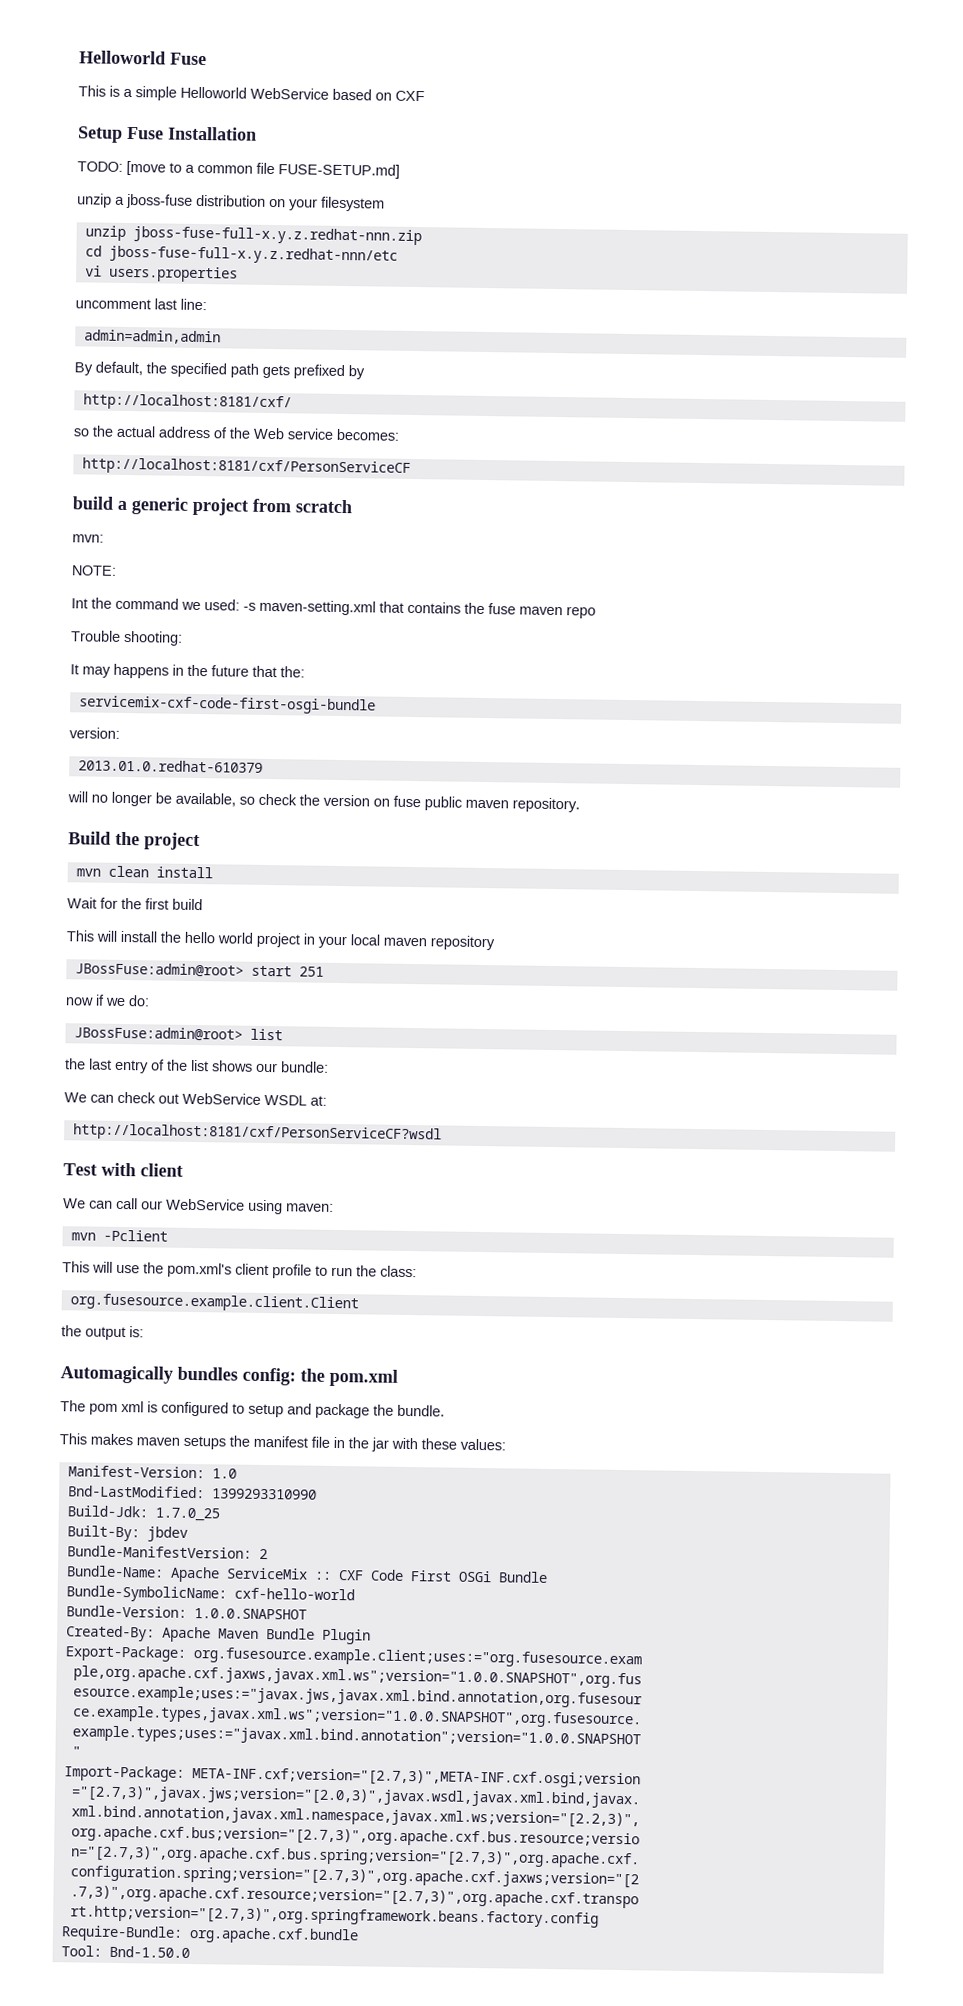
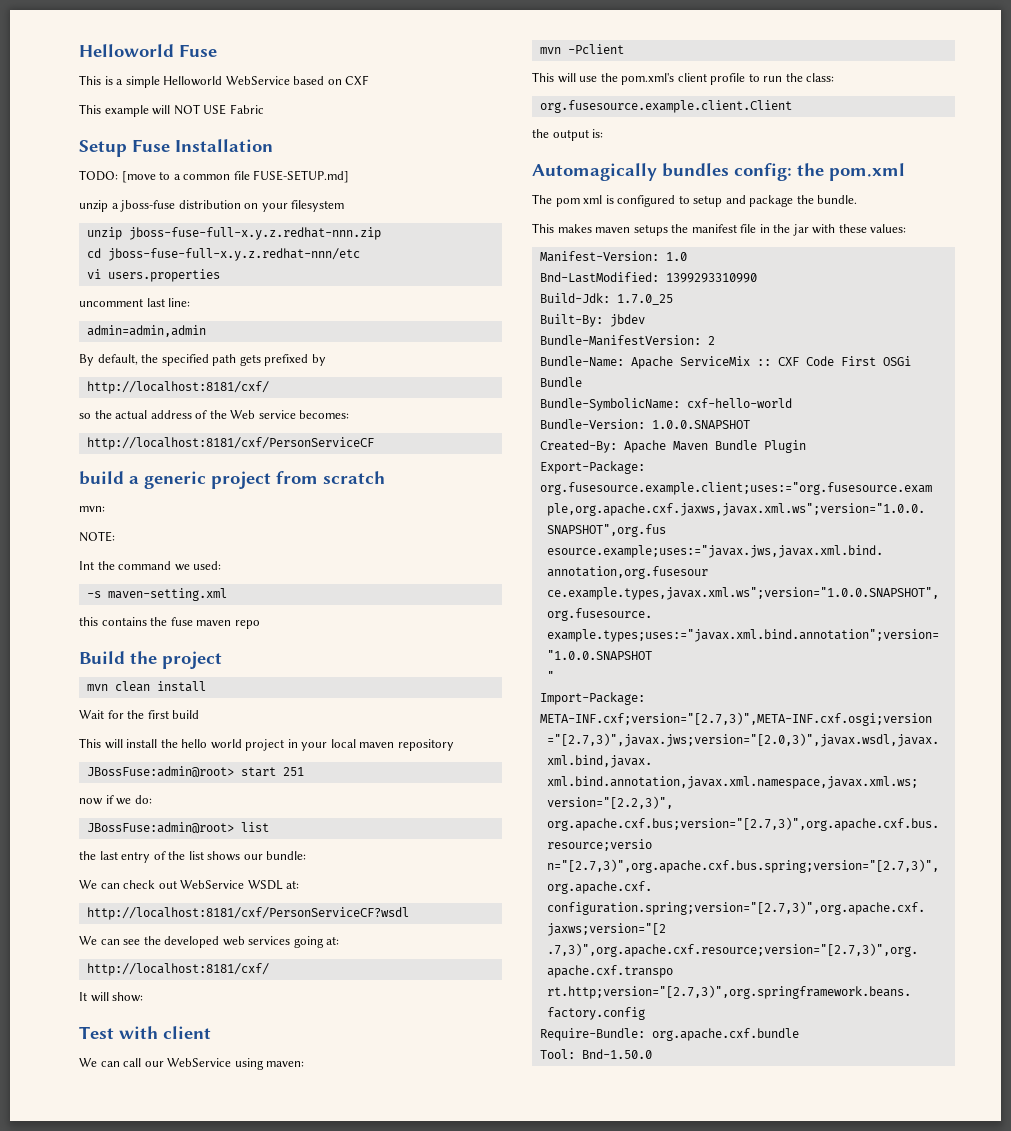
(425, 96) none -> [79,104,264,117] // This example will NOT USE Fabric
(240, 605) none -> (222, 565) //
[379,601,404,613] that -> [79,617,98,626] // this
[71,630,183,646] [70,663,305,679] [78,695,376,715] [69,727,120,739] [77,759,263,773] [67,791,580,813] // Trouble shooting: // It may happens in the future that the: // servicemix-cxf-code-first-osgi-bundle // version: // 2013.01.0.redhat-610379 // will no longer be available, so check the version on fuse public maven repository. -> (260, 624) none
(442, 1133) none -> [79,936,340,948] [86,963,269,976] [79,992,144,1002] // We can see the developed web services going at: // http://localhost:8181/cxf/ // It will show:

